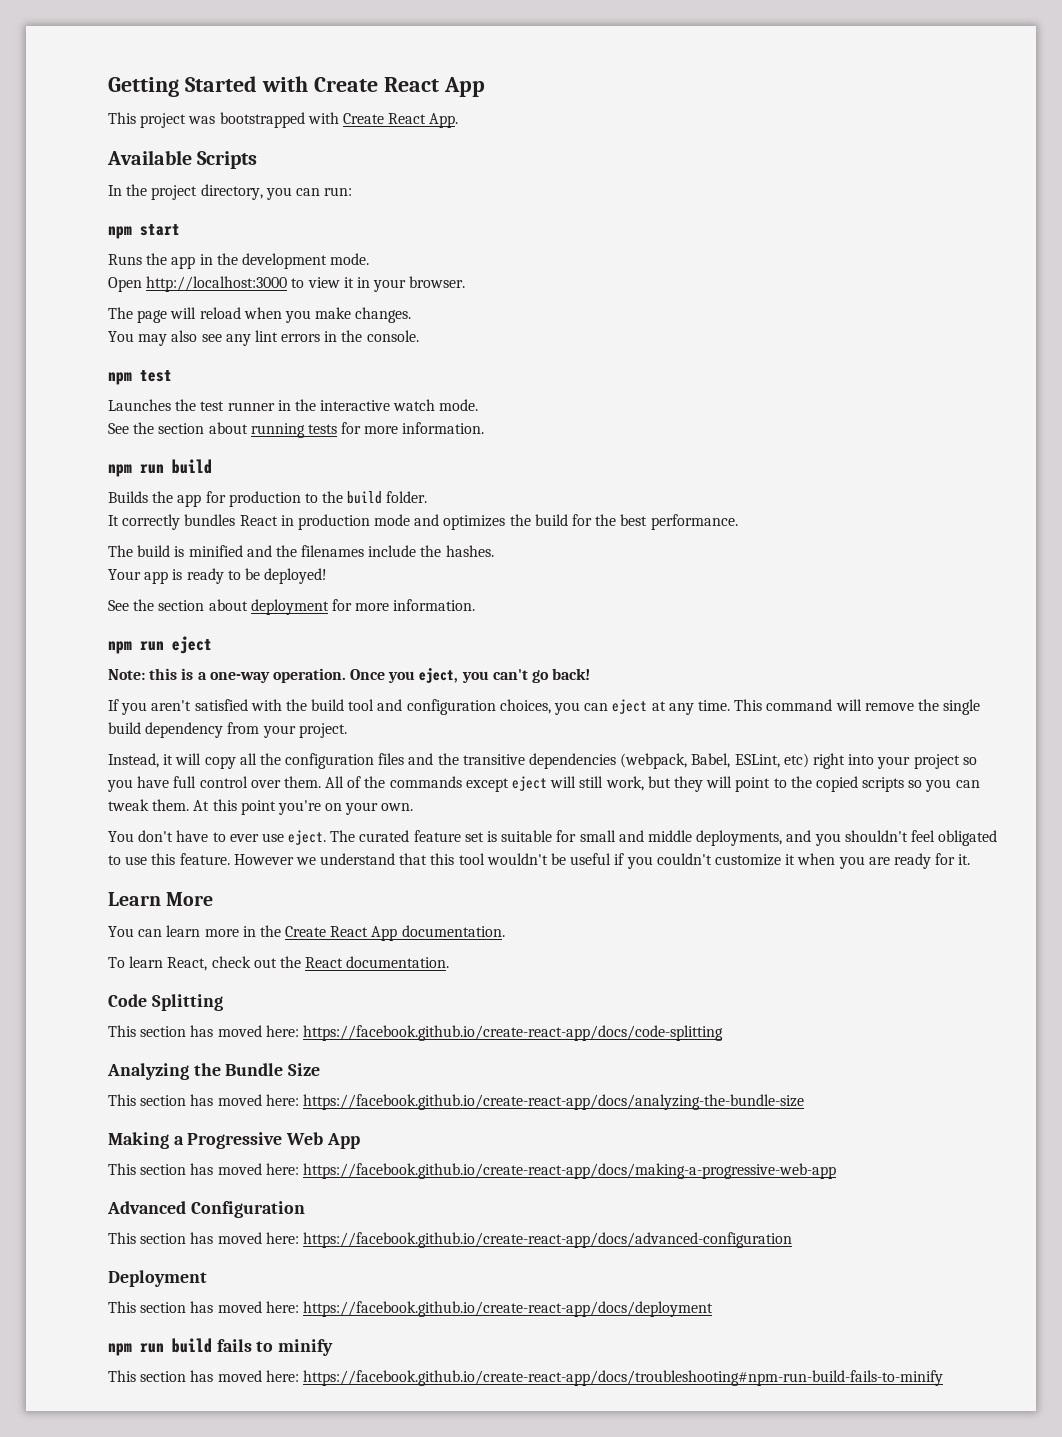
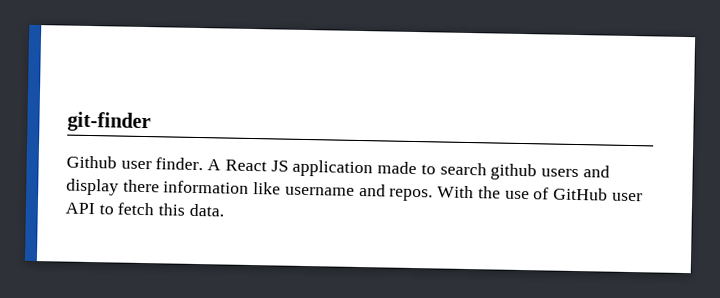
[108,76,485,97] [108,112,459,128] [107,150,258,169] [108,184,353,200] [108,224,180,239] [108,253,370,269] [108,276,466,292] [108,307,412,323] [108,330,419,346] [108,370,172,385] [108,399,479,411] [108,422,485,438] [108,459,212,477] [108,491,428,507] [108,514,738,530] [108,545,494,557] [108,568,328,584] [108,599,476,615] [108,636,212,654] [108,668,591,683] [108,699,981,715] [108,722,347,738] [108,753,977,769] [107,776,980,792] [108,799,414,815] [108,830,998,846] [108,853,971,869] [108,892,214,906] [108,925,505,941] [108,956,450,971] [108,994,223,1011] [108,1025,723,1041] [107,1063,321,1080] [108,1094,804,1110] [108,1132,360,1149] [108,1163,836,1179] [107,1201,305,1218] [108,1232,792,1248] [108,1270,207,1287] [108,1301,713,1317] [108,1338,334,1356] [108,1370,943,1386] Getting Started with Create React App // This project was bootstrapped with Create React App. // Available Scripts // In the project directory, you can run: // npm start // Runs the app in the development mode. // Open http://localhost:3000 to view it in your browser. // The page will reload when you make changes. // You may also see any lint errors in the console. // npm test // Launches the test runner in the interactive watch mode. // See the section about running tests for more information. // npm run build // Builds the app for production to the build folder. // It correctly bundles React in production mode and optimizes the build for the best performance. // The build is minified and the filenames include the hashes. // Your app is ready to be deployed! // See the section about deployment for more information. // npm run eject // Note: this is a one-way operation. Once you eject, you can't go back! // If you aren't satisfied with the build tool and configuration choices, you can eject at any time. This command will remove the single build dependency from your project. // Instead, it will copy all the configuration files and the transitive dependencies (webpack, Babel, ESLint, etc) right into your project so you have full control over them. All of the commands except eject will still work, but they will point to the copied scripts so you can tweak them. At this point you're on your own. // You don't have to ever use eject. The curated feature set is suitable for small and middle deployments, and you shouldn't feel obligated to use this feature. However we understand that this tool wouldn't be useful if you couldn't customize it when you are ready for it. // Learn More // You can learn more in the Create React App documentation. // To learn React, check out the React documentation. // Code Splitting // This section has moved here: https://facebook.github.io/create-react-app/docs/code-splitting // Analyzing the Bundle Size // This section has moved here: https://facebook.github.io/create-react-app/docs/analyzing-the-bundle-size // Making a Progressive Web App // This section has moved here: https://facebook.github.io/create-react-app/docs/making-a-progressive-web-app // Advanced Configuration // This section has moved here: https://facebook.github.io/create-react-app/docs/advanced-configuration // Deployment // This section has moved here: https://facebook.github.io/create-react-app/docs/deployment // npm run build fails to minify // This section has moved here: https://facebook.github.io/create-react-app/docs/troubleshooting#npm-run-build-fails-to-minify -> [67,111,151,133] [66,155,610,181] [66,178,643,202] [65,202,224,217] git-finder // Github user finder. A React JS application made to search github users and display there information like username and repos. With the use of GitHub user API to fetch this data.

